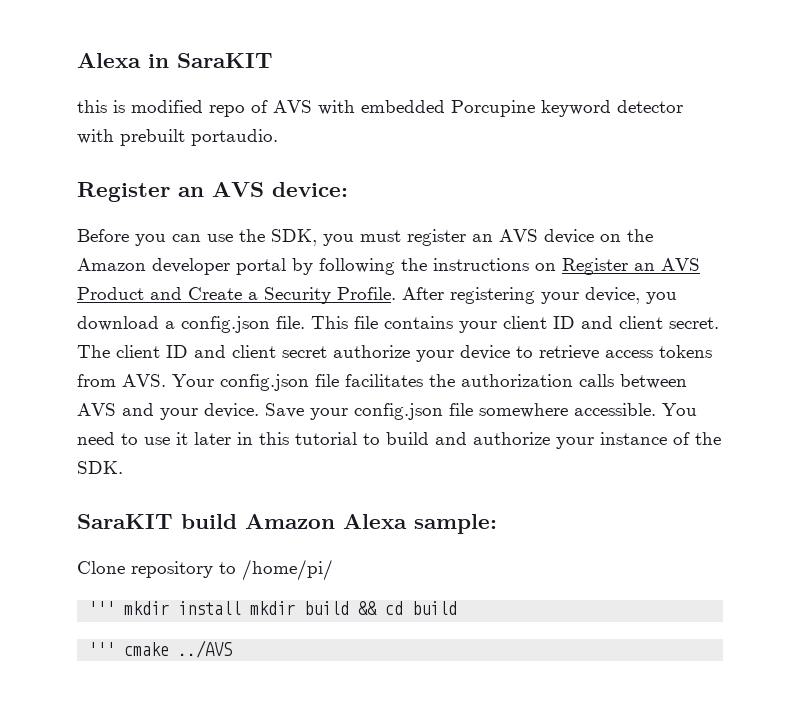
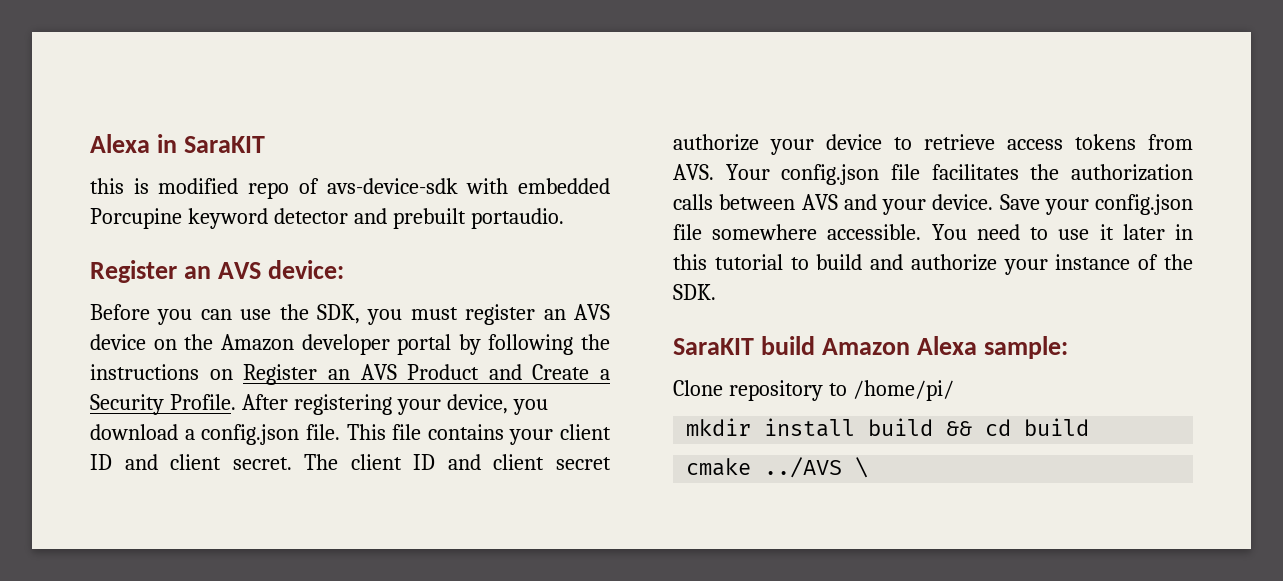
[273,100,312,113] AVS -> [326,178,458,194] avs-device-sdk
[77,129,114,144] with -> [353,208,387,224] and
[88,601,116,615] ''' -> (954, 390) none
[250,601,296,615] mkdir -> (856, 427) none
[88,642,116,656] ''' -> (1090, 427) none
(233, 649) none -> [855,457,869,478] \

